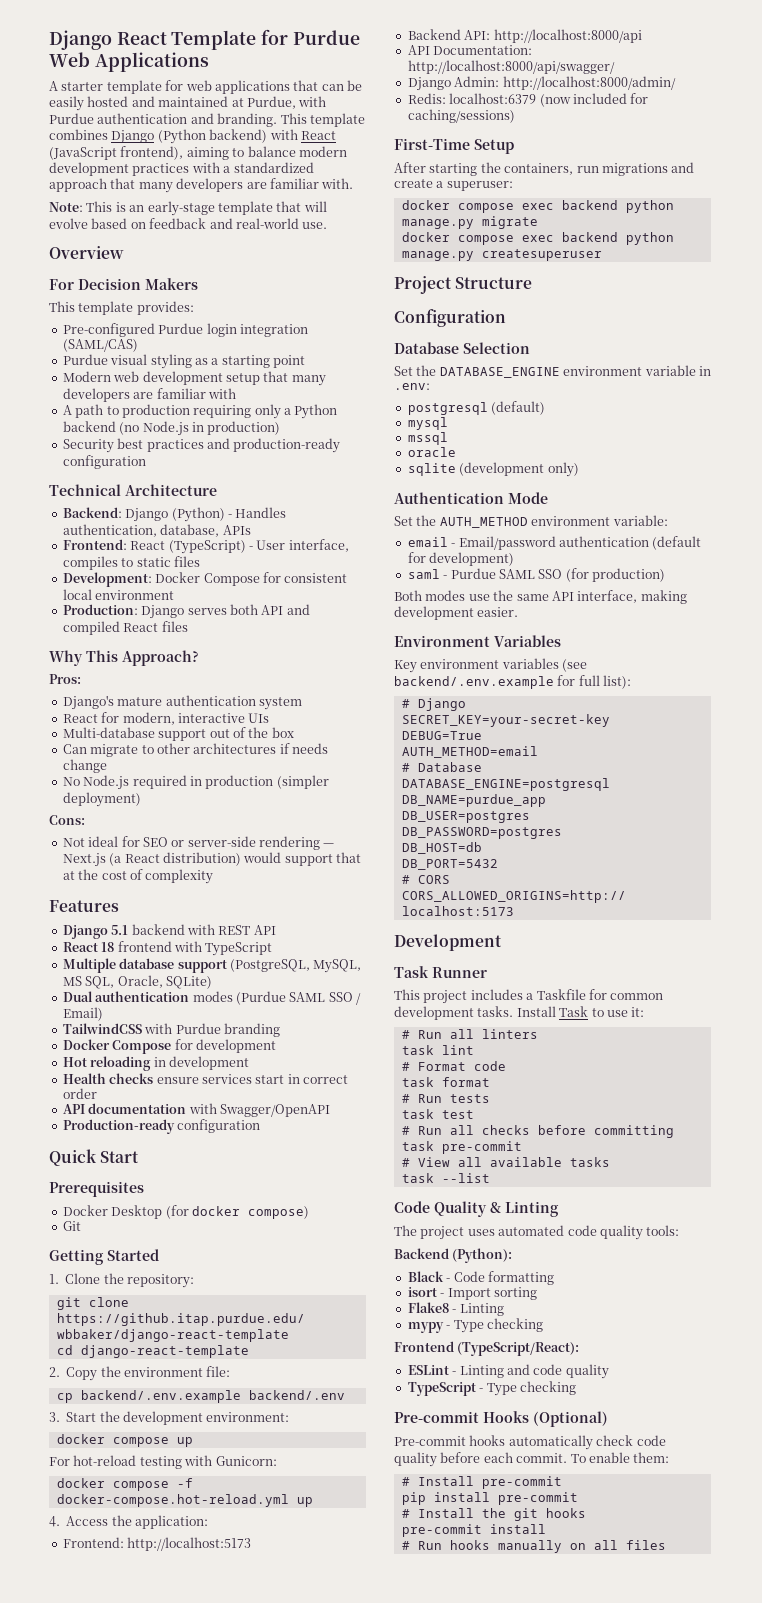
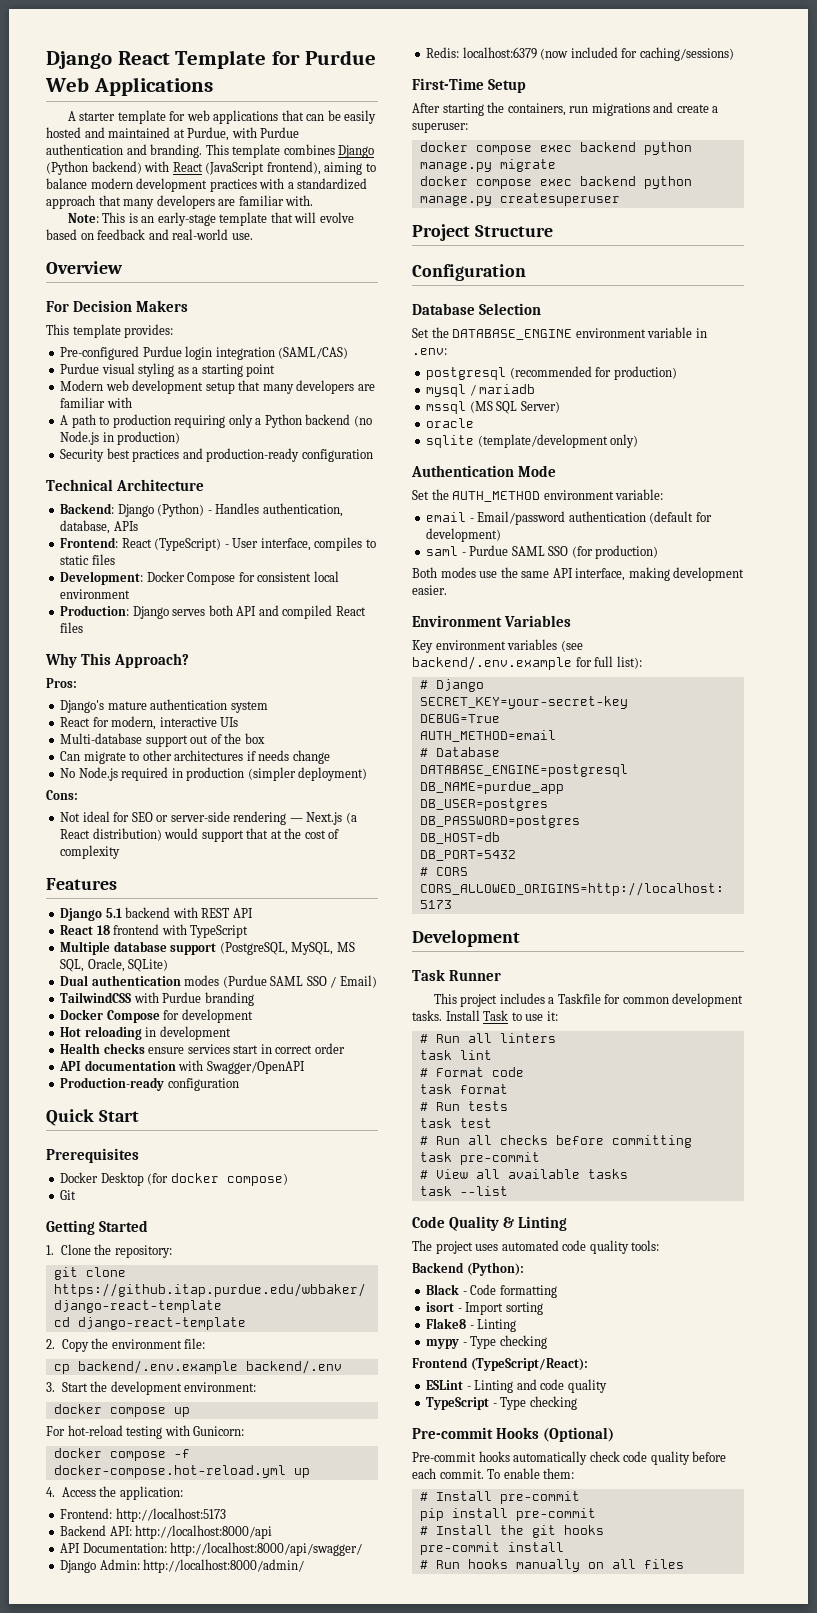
[491,401,546,415] (default) -> [509,366,677,380] (recommended for production)
(448, 423) none -> [469,384,536,396] / mariadb
(448, 438) none -> [469,401,560,414] (MS SQL Server)
[459,462,545,476] (development -> [477,434,608,448] (template/development

